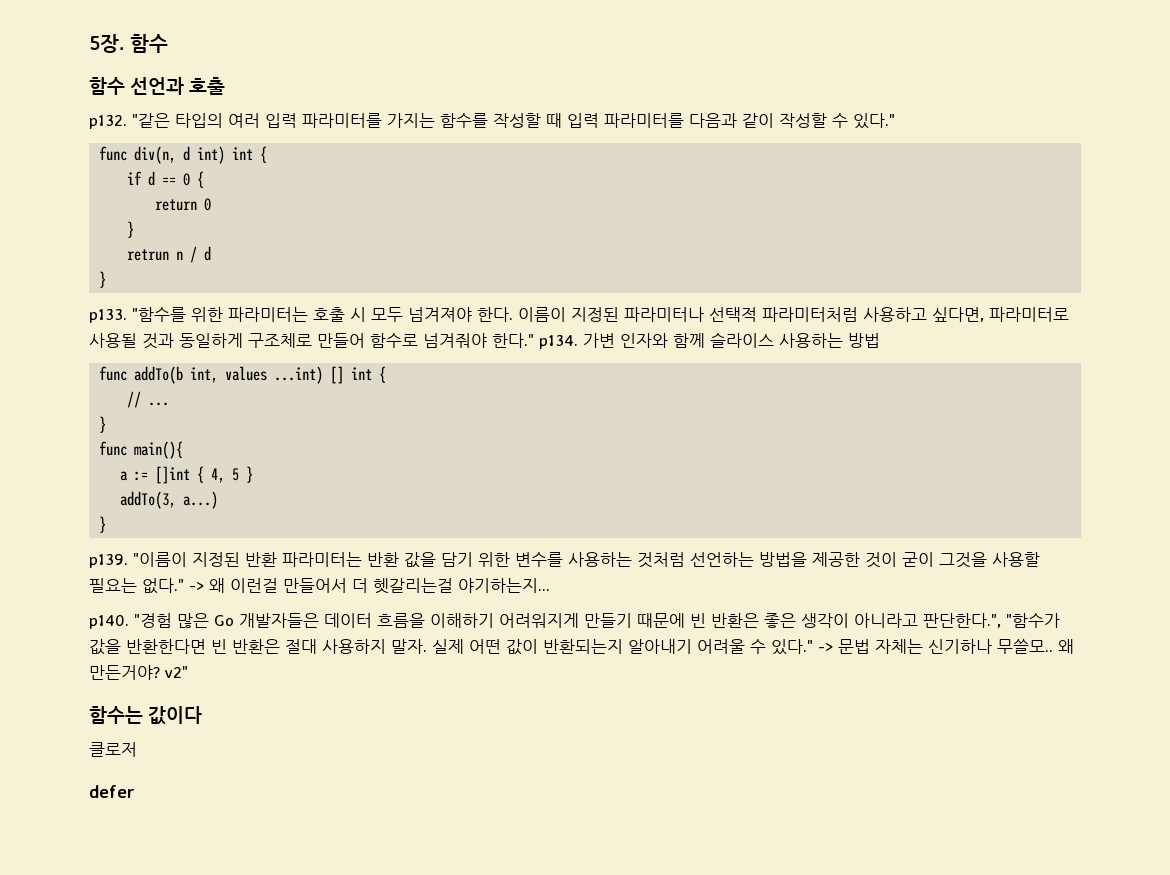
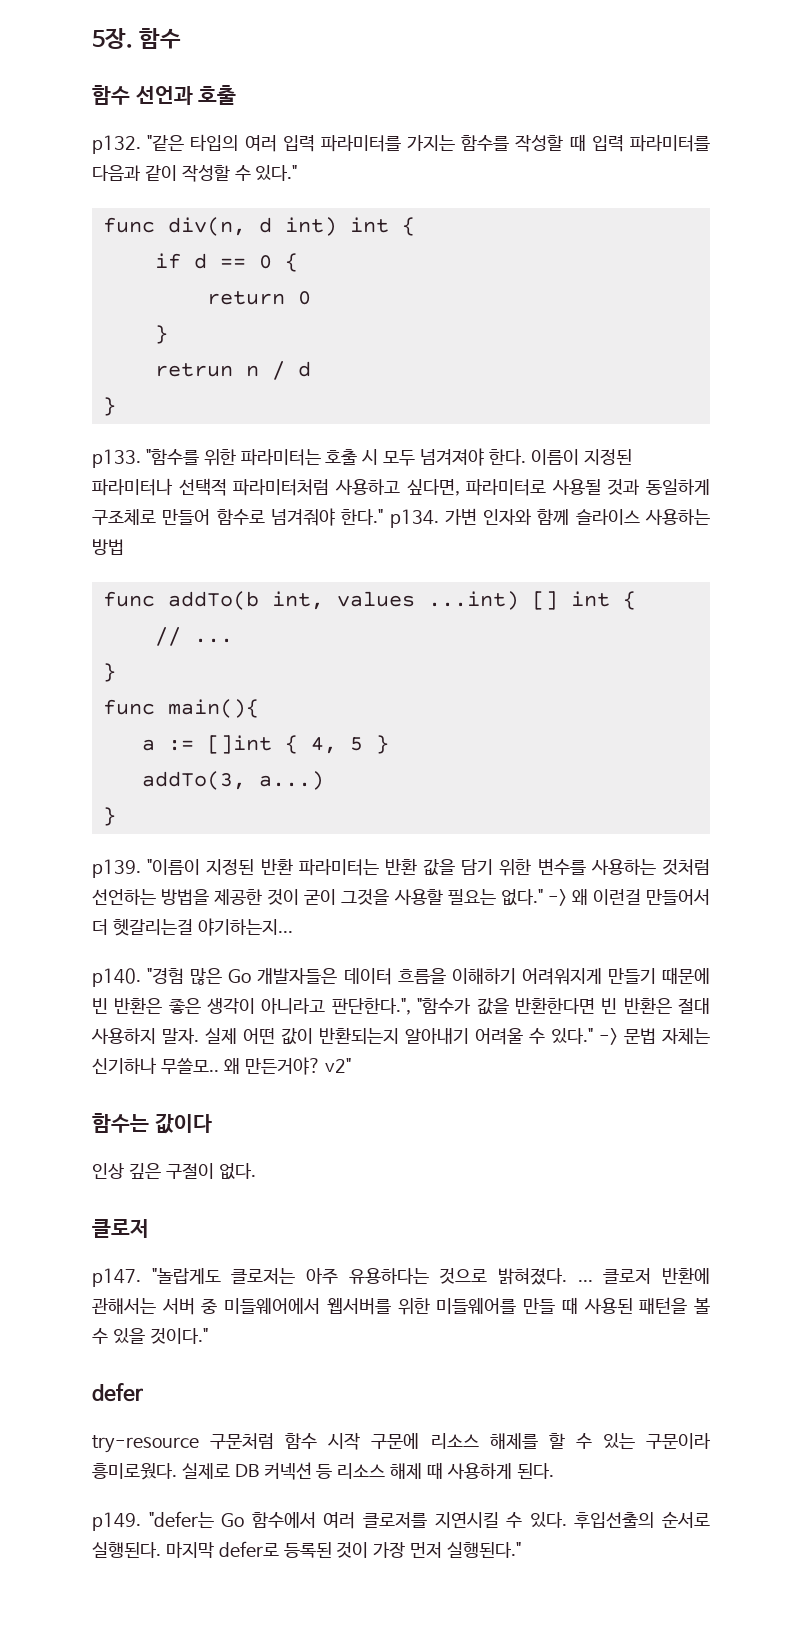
[89,742,137,757] [89,785,135,798] 클로저 // defer -> [92,1163,256,1180] [92,1219,149,1238] [92,1267,710,1287] [92,1297,711,1315] [92,1328,208,1344] [92,1383,143,1402] [92,1432,712,1453] [92,1462,554,1480] [92,1511,711,1531] [92,1541,522,1558] 인상 깊은 구절이 없다. // 클로저 // p147. "놀랍게도 클로저는 아주 유용하다는 것으로 밝혀졌다. ... 클로저 반환에 관해서는 서버 중 미들웨어에서 웹서버를 위한 미들웨어를 만들 때 사용된 패턴을 볼 수 있을 것이다." // defer // try-resource 구문처럼 함수 시작 구문에 리소스 해제를 할 수 있는 구문이라 흥미로웠다. 실제로 DB 커넥션 등 리소스 해제 때 사용하게 된다. // p149. "defer는 Go 함수에서 여러 클로저를 지연시킬 수 있다. 후입선출의 순서로 실행된다. 마지막 defer로 등록된 것이 가장 먼저 실행된다."

